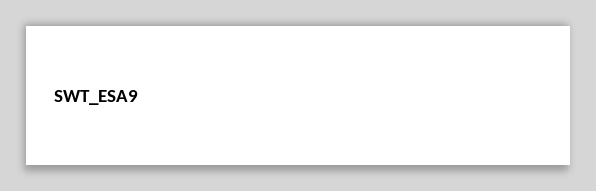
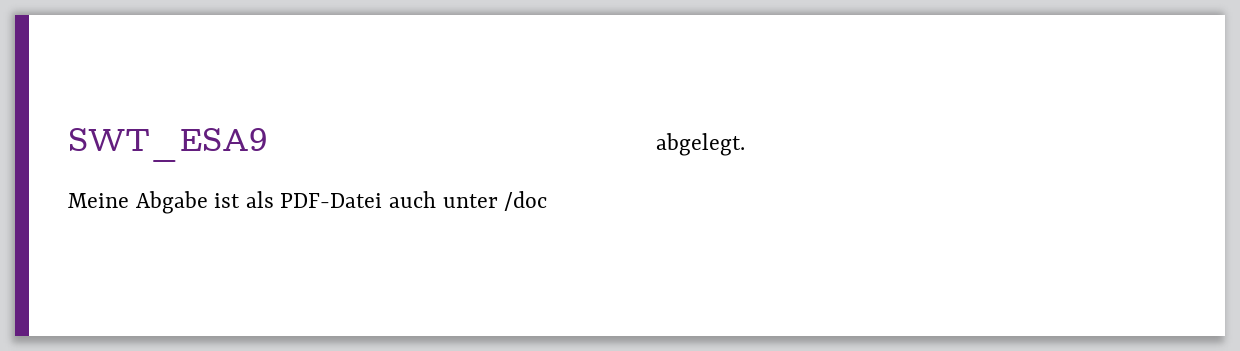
(138, 97) none -> [68,191,548,214] [656,133,745,156] // Meine Abgabe ist als PDF-Datei auch unter /doc abgelegt.

